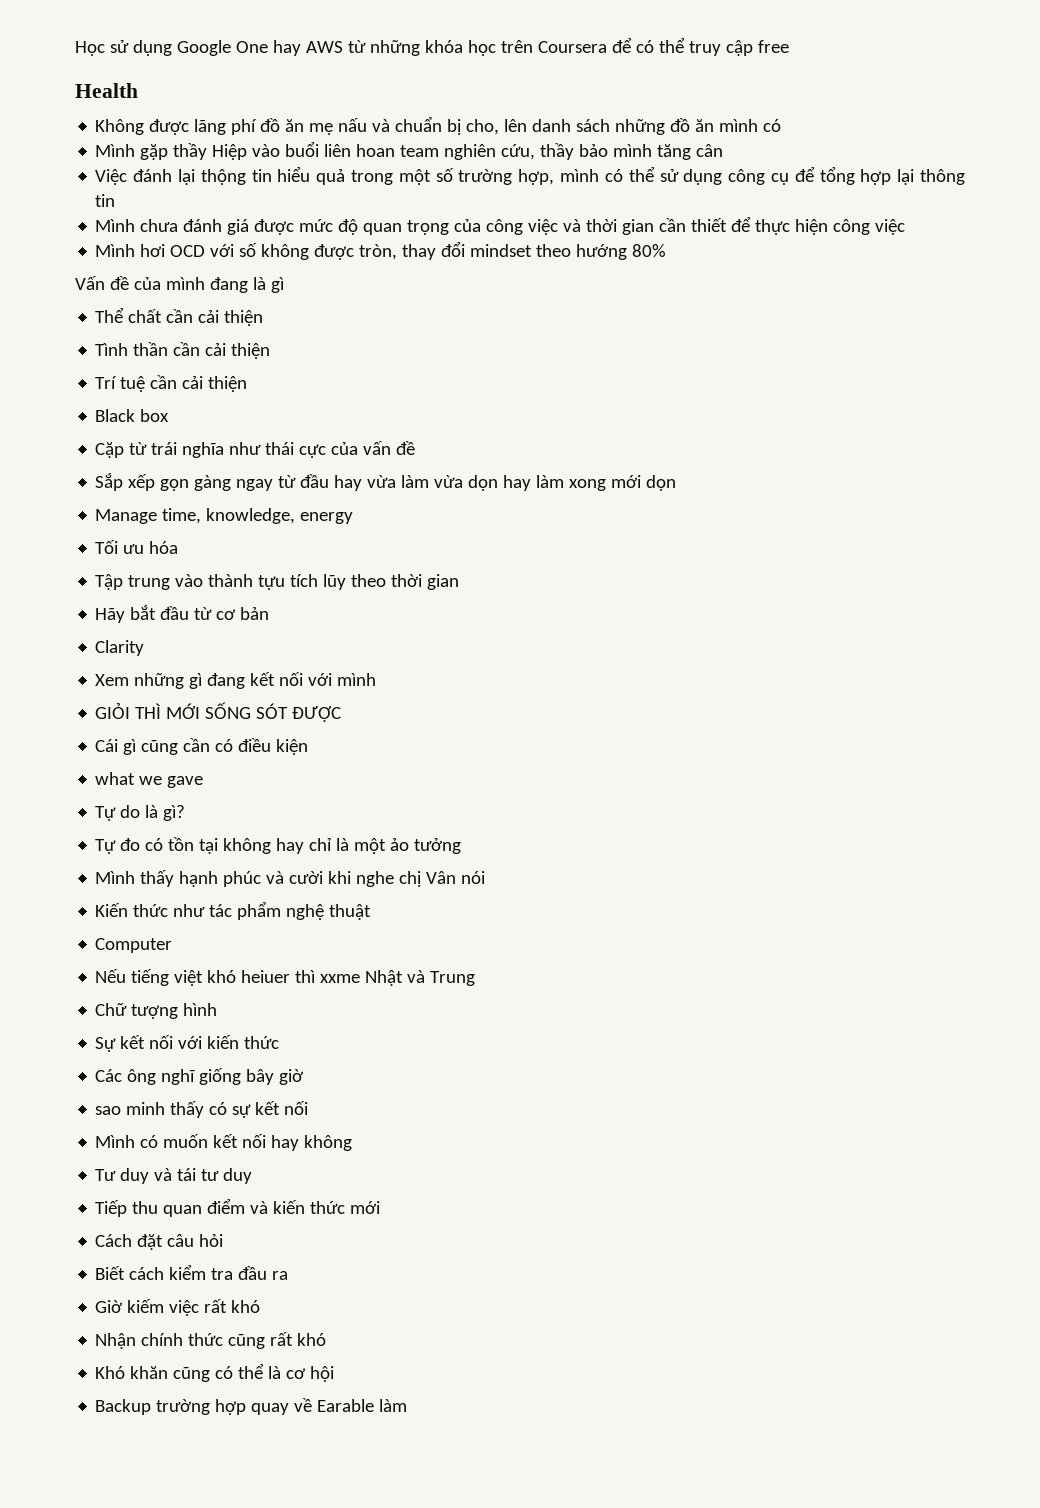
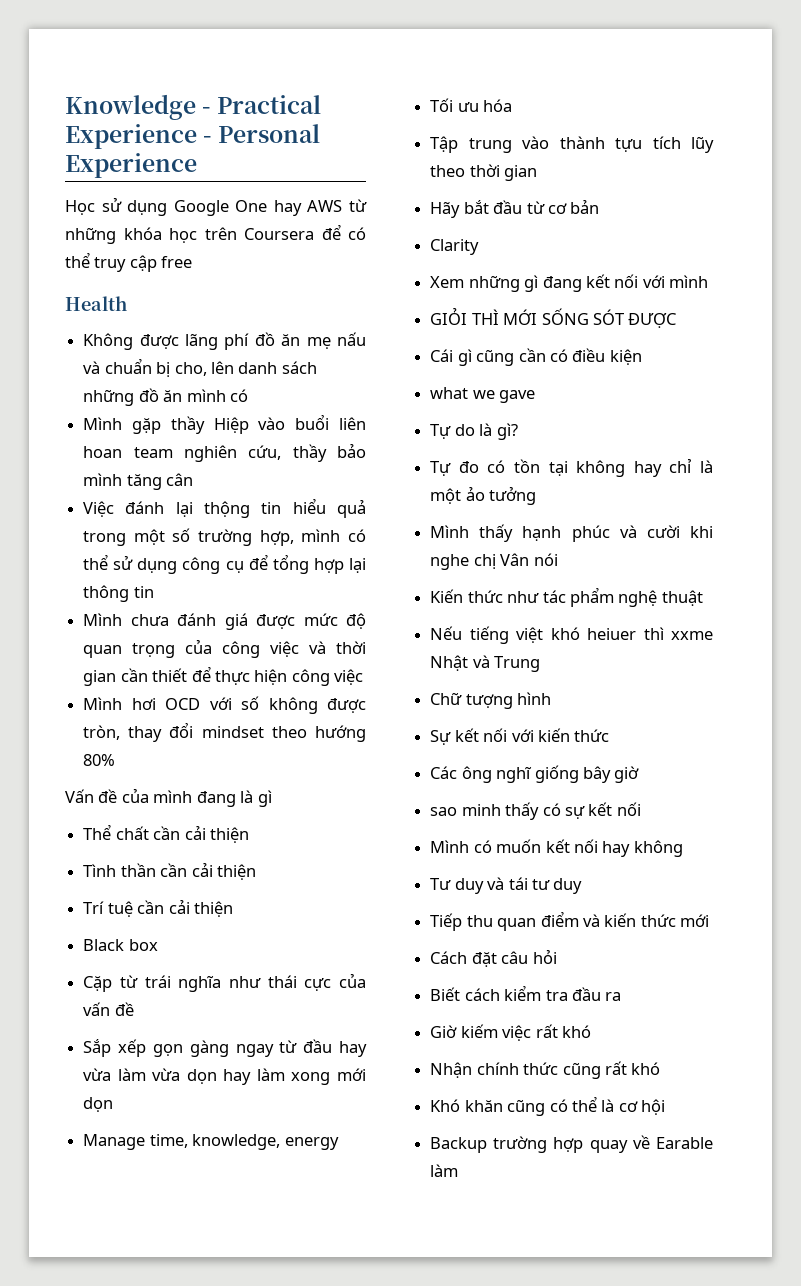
(75, 48) none -> [65,94,322,120] [65,124,321,149] [65,153,197,178] Knowledge - Practical Experience - Personal Experience //
[95,938,173,953] // Computer -> (703, 598) none

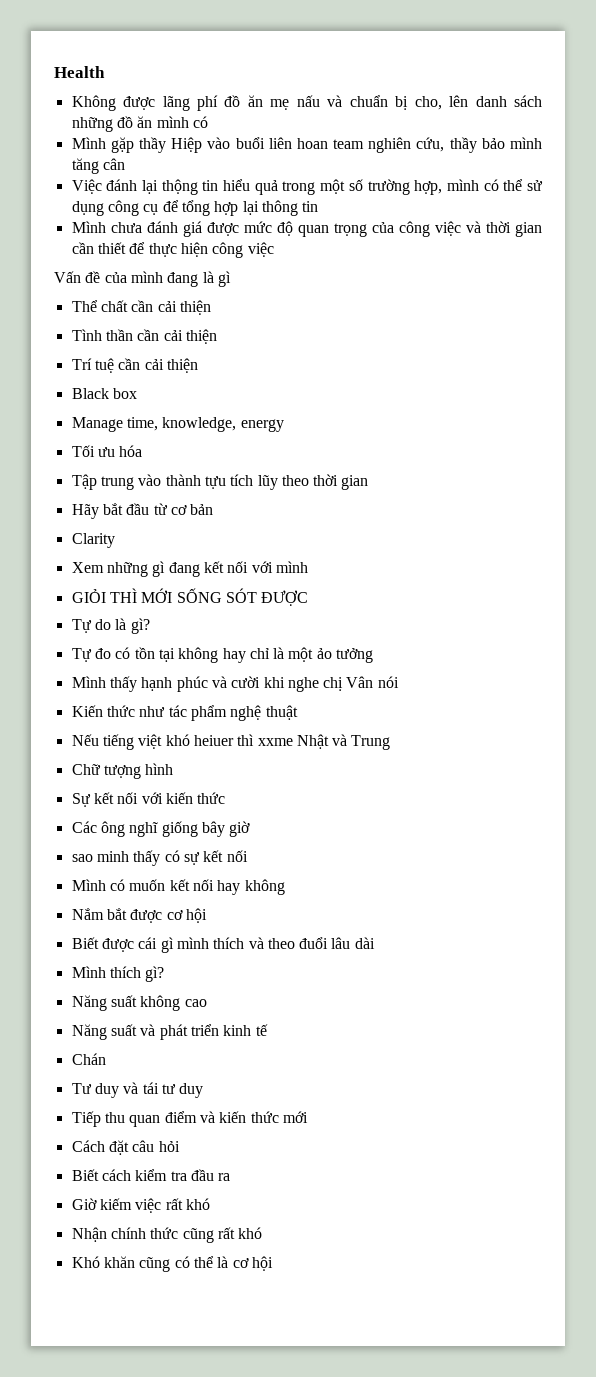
[65,94,322,120] [65,124,321,149] [65,153,197,178] [65,197,367,216] [65,224,366,244] [65,252,193,272] Knowledge - Practical Experience - Personal Experience // Học sử dụng Google One hay AWS từ những khóa học trên Coursera để có thể truy cập free // -> (54, 72) none
[83,696,366,714] [83,722,367,742] [83,754,116,766] // Mình hơi OCD với số không được tròn, thay đổi mindset theo hướng 80% -> (274, 249) none
[83,973,367,992] [83,1002,134,1016] [83,1039,367,1057] [83,1068,367,1085] [83,1097,114,1112] // Cặp từ trái nghĩa như thái cực của vấn đề // Sắp xếp gọn gàng ngay từ đầu hay vừa làm vừa dọn hay làm xong mới dọn -> (137, 393) none
[430,348,642,366] [430,387,536,403] // Cái gì cũng cần có điều kiện // what we gave -> (309, 598) none
(683, 848) none -> [71,908,207,923] [71,937,375,953] [71,966,165,982] [71,995,207,1011] [71,1024,268,1040] [71,1053,106,1065] // Nắm bắt được cơ hội // Biết được cái gì mình thích và theo đuổi lâu dài // Mình thích gì? // Năng suất không cao // Năng suất và phát triển kinh tế // Chán
[430,1135,714,1153] [430,1164,459,1177] // Backup trường hợp quay về Earable làm -> (273, 1263) none

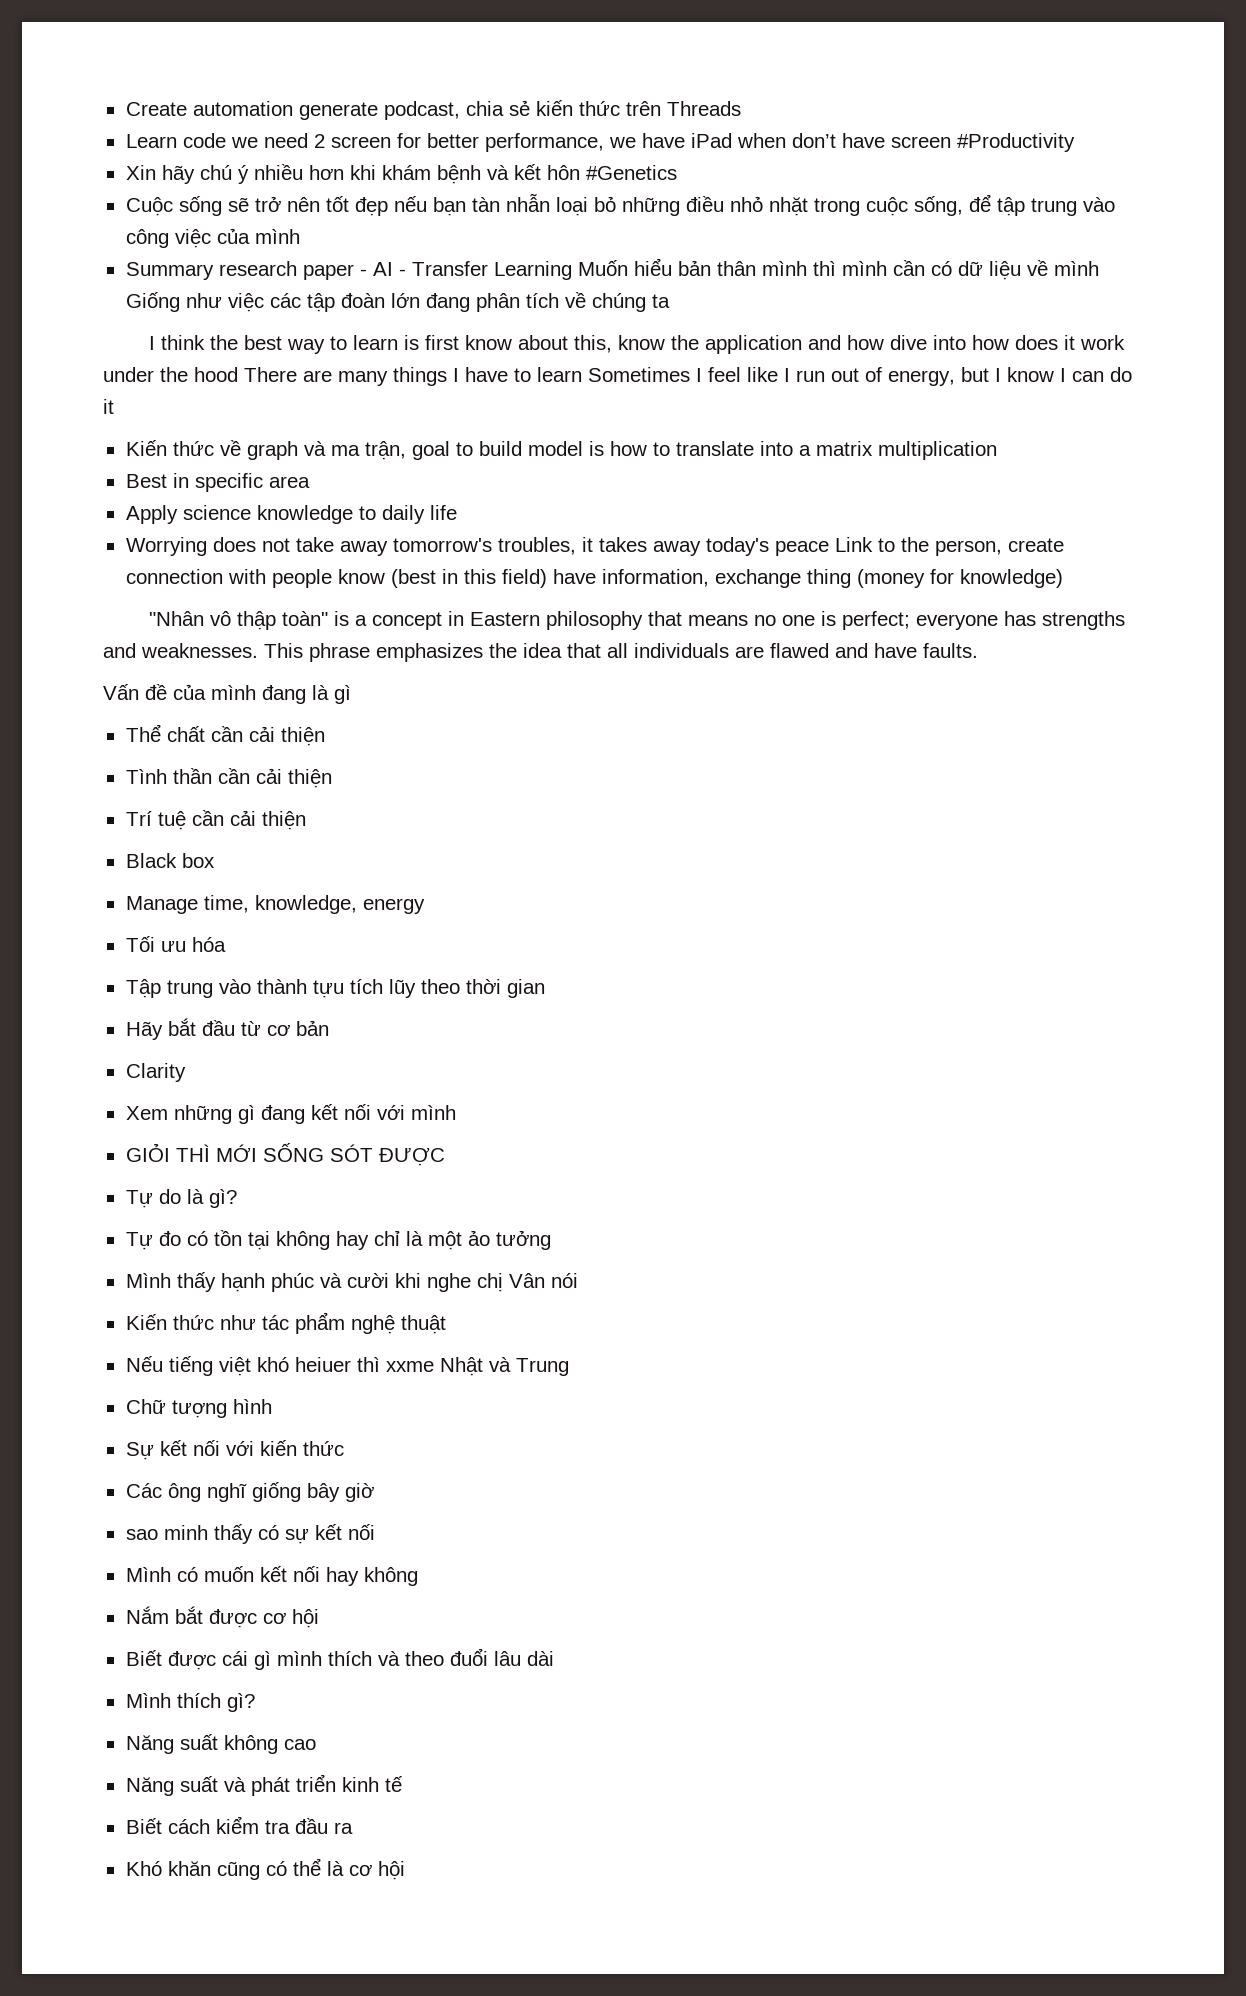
[54,66,105,78] [71,95,542,111] [71,116,208,132] [71,137,542,153] [71,158,125,174] [71,179,543,195] [71,200,319,216] [71,221,542,237] [71,242,274,258] Health // Không được lãng phí đồ ăn mẹ nấu và chuẩn bị cho, lên danh sách những đồ ăn mình có // Mình gặp thầy Hiệp vào buổi liên hoan team nghiên cứu, thầy bảo mình tăng cân // Việc đánh lại thộng tin hiểu quả trong một số trường hợp, mình có thể sử dụng công cụ để tổng hợp lại thông tin // Mình chưa đánh giá được mức độ quan trọng của công việc và thời gian cần thiết để thực hiện công việc -> [125,100,741,120] [125,133,1075,152] [125,164,677,184] [125,194,1115,216] [125,228,300,248] [125,258,1099,280] [125,292,670,312] [148,335,1125,354] [103,367,1132,386] [103,399,114,414] [125,440,997,460] [125,473,310,492] [125,505,457,524] [125,537,1064,556] [125,569,1063,588] [148,611,1125,630] [103,643,978,662] Create automation generate podcast, chia sẻ kiến thức trên Threads // Learn code we need 2 screen for better performance, we have iPad when don’t have screen #Productivity // Xin hãy chú ý nhiều hơn khi khám bệnh và kết hôn #Genetics // Cuộc sống sẽ trở nên tốt đẹp nếu bạn tàn nhẫn loại bỏ những điều nhỏ nhặt trong cuộc sống, để tập trung vào công việc của mình // Summary research paper - AI - Transfer Learning Muốn hiểu bản thân mình thì mình cần có dữ liệu về mình Giống như việc các tập đoàn lớn đang phân tích về chúng ta // I think the best way to learn is first know about this, know the application and how dive into how does it work under the hood There are many things I have to learn Sometimes I feel like I run out of energy, but I know I can do it // Kiến thức về graph và ma trận, goal to build model is how to translate into a matrix multiplication // Best in specific area // Apply science knowledge to daily life // Worrying does not take away tomorrow's troubles, it takes away today's peace Link to the person, create connection with people know (best in this field) have information, exchange thing (money for knowledge) // "Nhân vô thập toàn" is a concept in Eastern philosophy that means no one is perfect; everyone has strengths and weaknesses. This phrase emphasizes the idea that all individuals are flawed and have faults.
[71,1053,106,1065] [71,1082,204,1098] [71,1111,308,1127] [71,1140,180,1155] // Chán // Tư duy và tái tư duy // Tiếp thu quan điểm và kiến thức mới // Cách đặt câu hỏi -> (403, 1784) none
[71,1198,210,1213] [71,1227,263,1243] // Giờ kiếm việc rất khó // Nhận chính thức cũng rất khó -> (353, 1828) none

